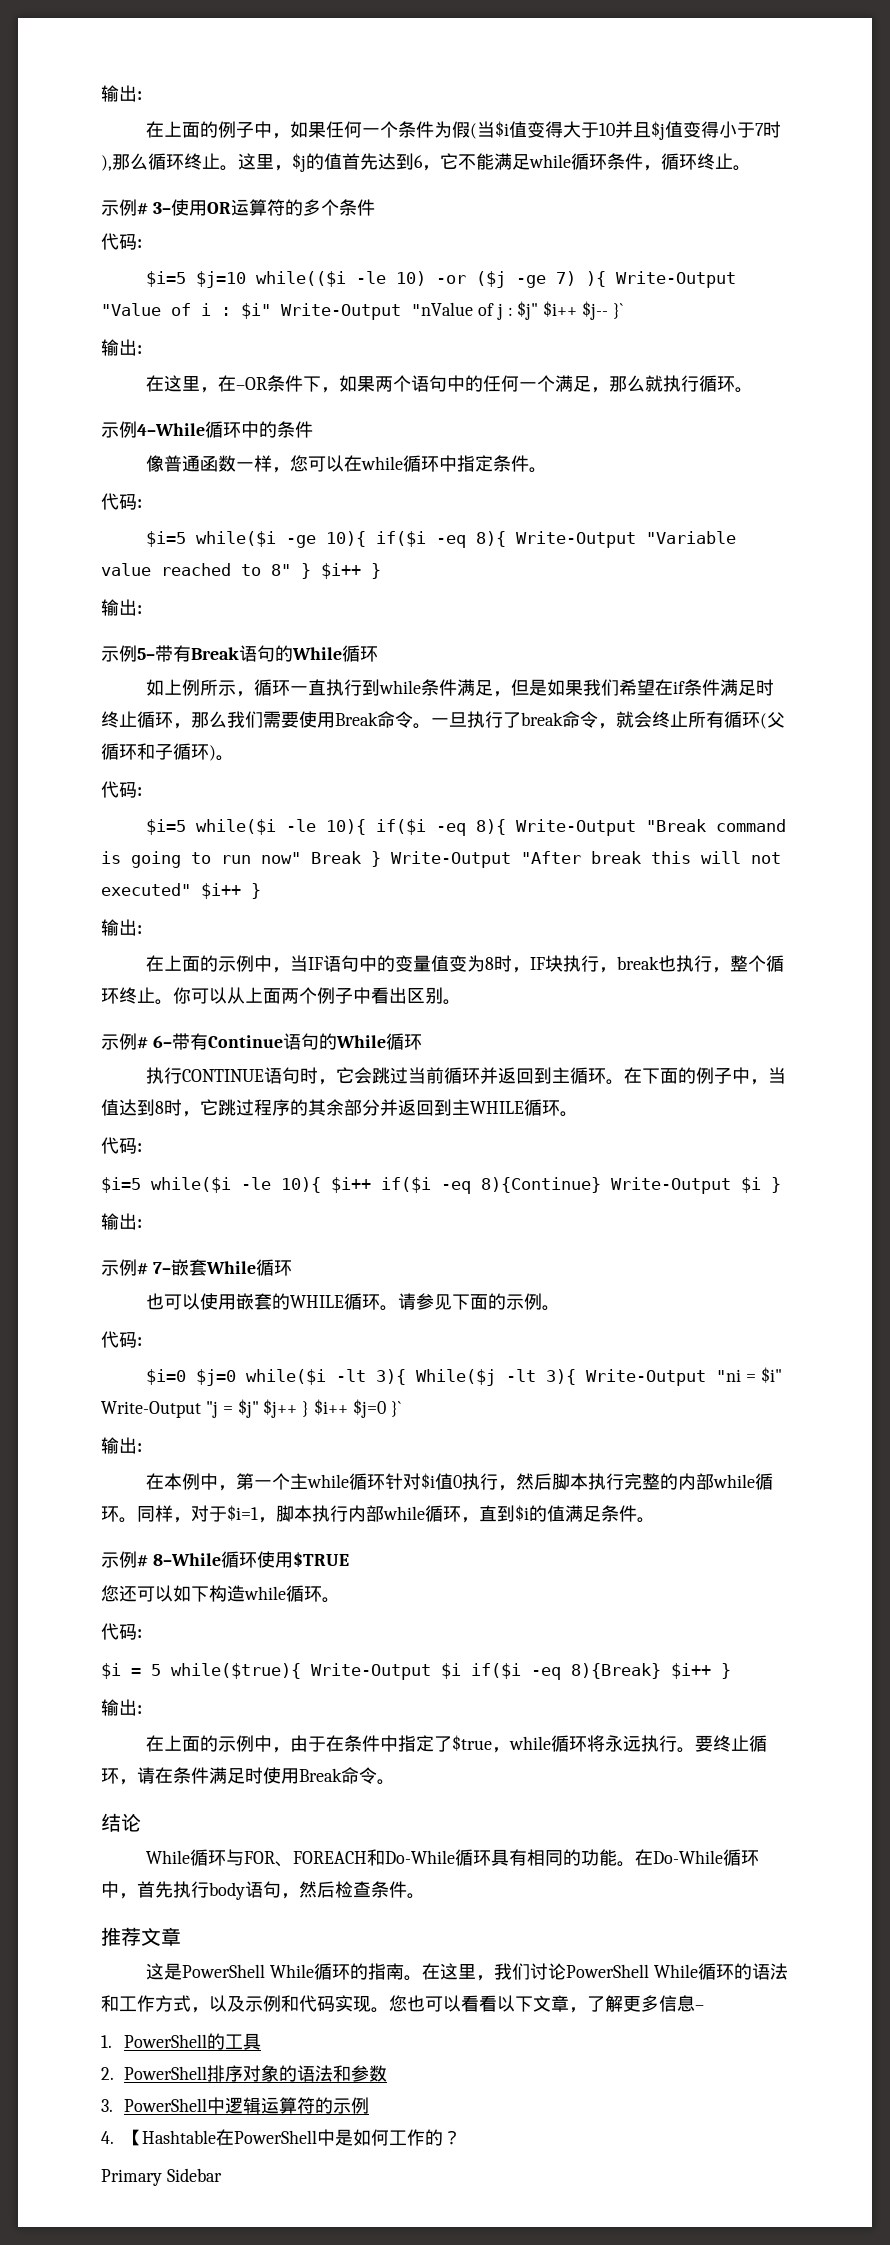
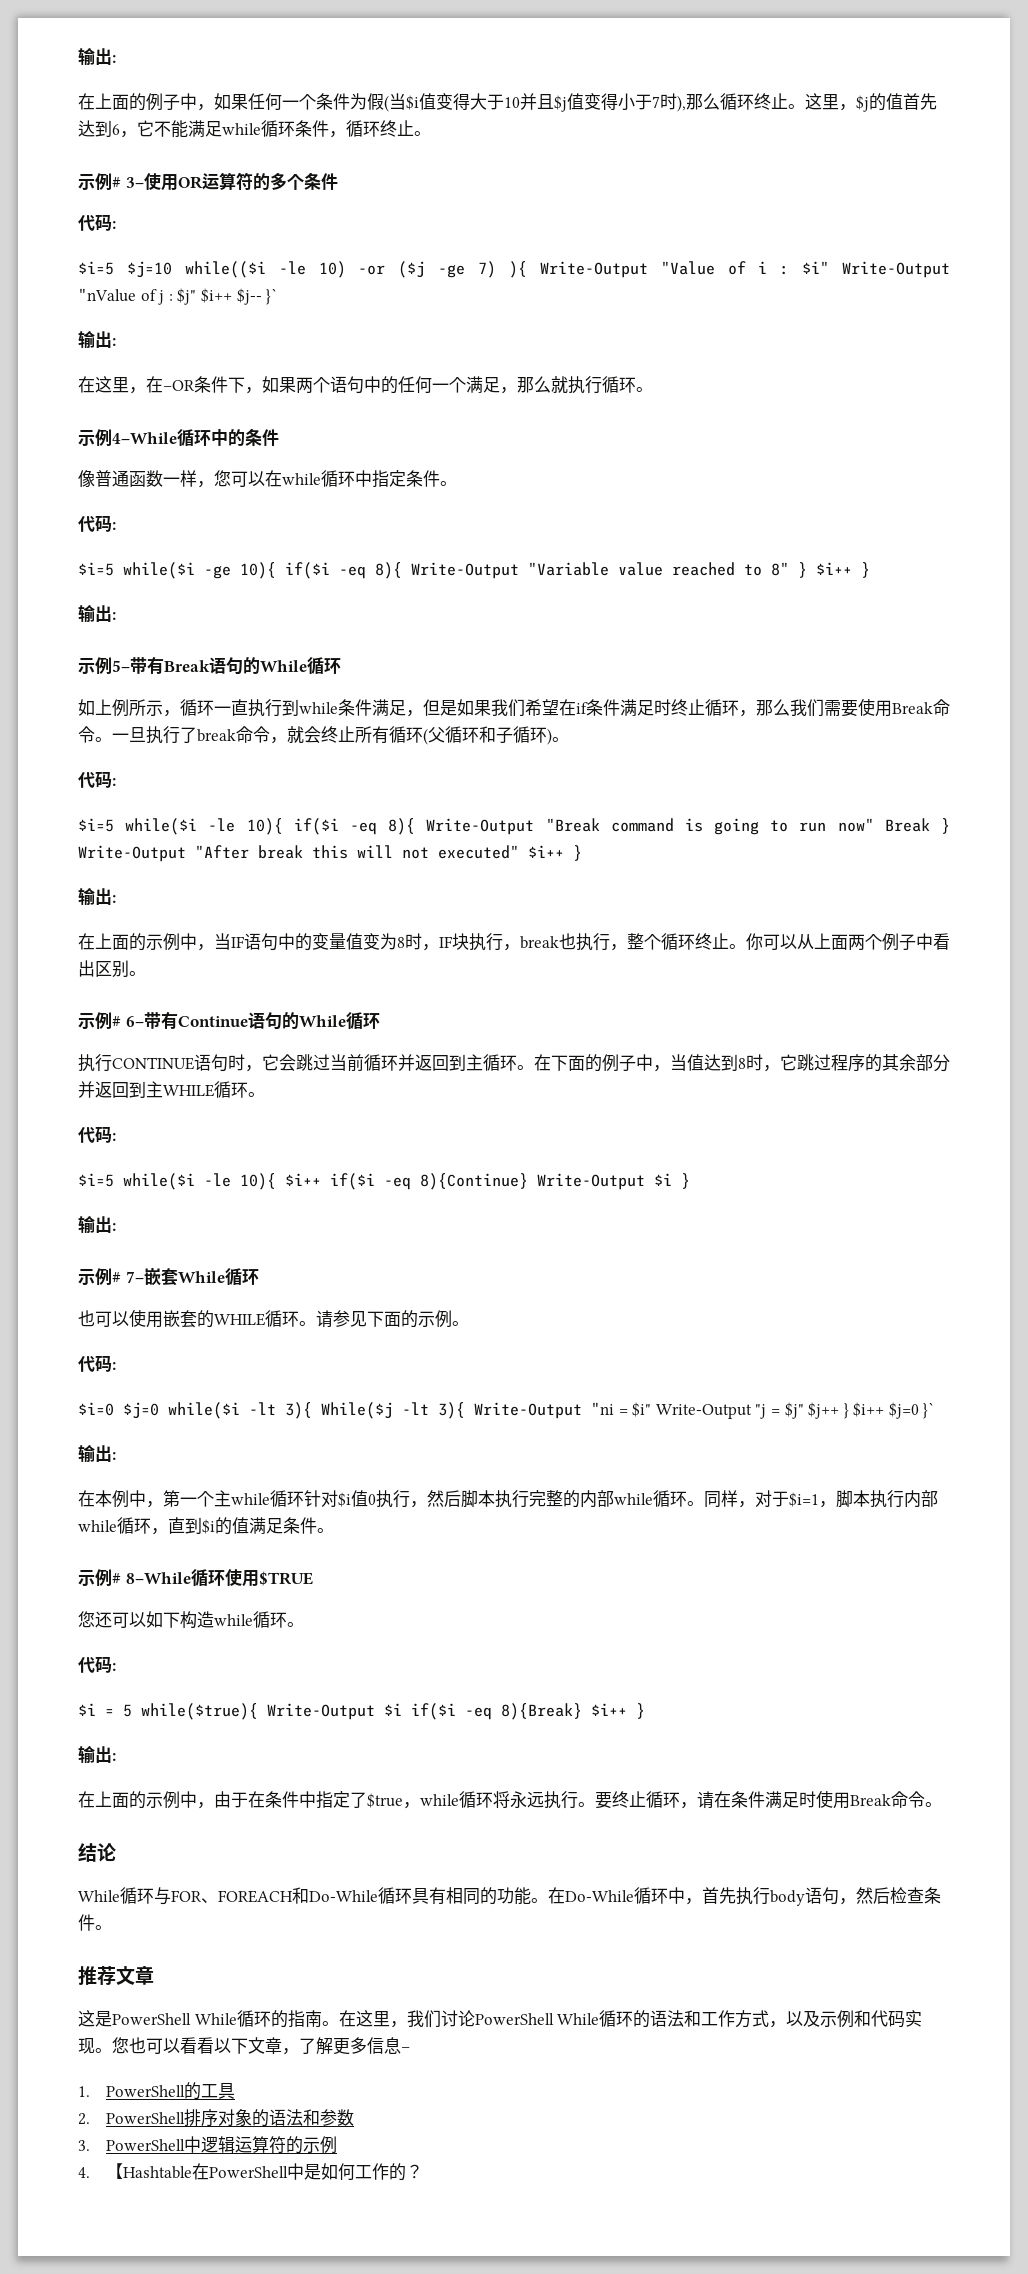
[101,2168,222,2186] // Primary Sidebar -> (423, 2171) none

